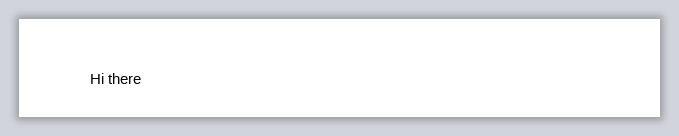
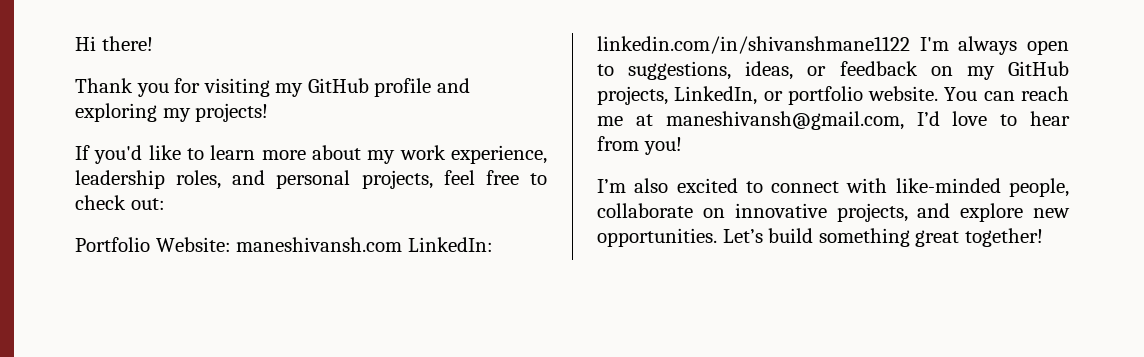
[108,73,142,84] there -> [101,36,153,51] [75,78,470,97] [75,103,269,122] [75,145,547,164] [75,170,548,189] [75,195,165,210] [75,237,493,252] [597,36,1069,55] [597,61,1069,80] [597,86,1069,105] [597,111,1070,130] [597,136,682,155] [597,178,1069,197] [597,203,1070,222] [597,228,1043,247] there! // Thank you for visiting my GitHub profile and exploring my projects! // If you'd like to learn more about my work experience, leadership roles, and personal projects, feel free to check out: // Portfolio Website: maneshivansh.com LinkedIn: linkedin.com/in/shivanshmane1122 I'm always open to suggestions, ideas, or feedback on my GitHub projects, LinkedIn, or portfolio website. You can reach me at maneshivansh@gmail.com, I’d love to hear from you! // I’m also excited to connect with like-minded people, collaborate on innovative projects, and explore new opportunities. Let’s build something great together!

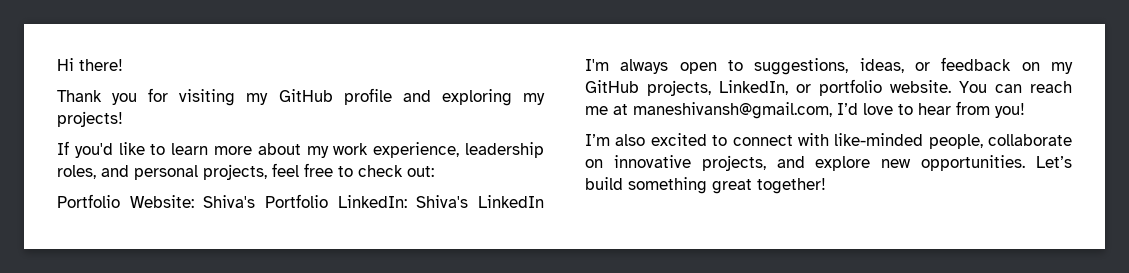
[236,237,493,252] [597,36,910,54] maneshivansh.com LinkedIn: linkedin.com/in/shivanshmane1122 -> [203,194,544,208] Shiva's Portfolio LinkedIn: Shiva's LinkedIn

